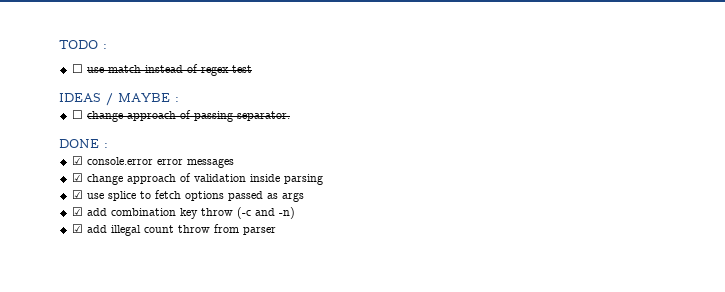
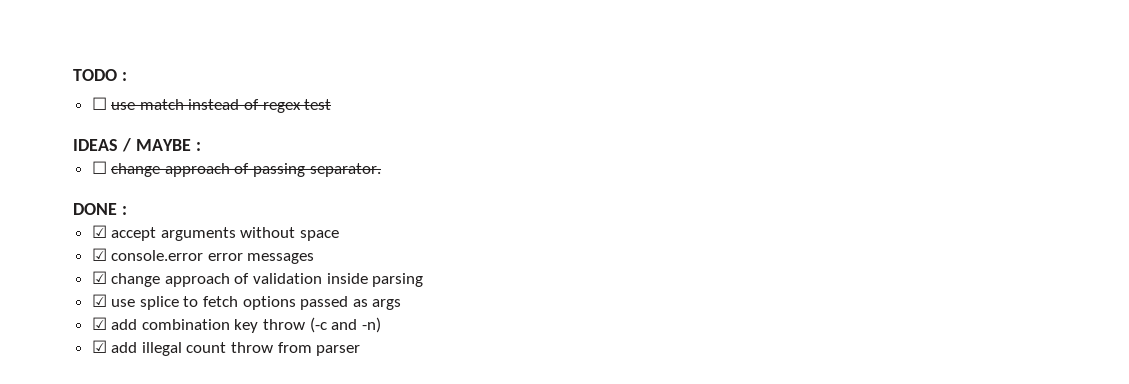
(108, 145) none -> [91,225,340,241] // ☑ accept arguments without space

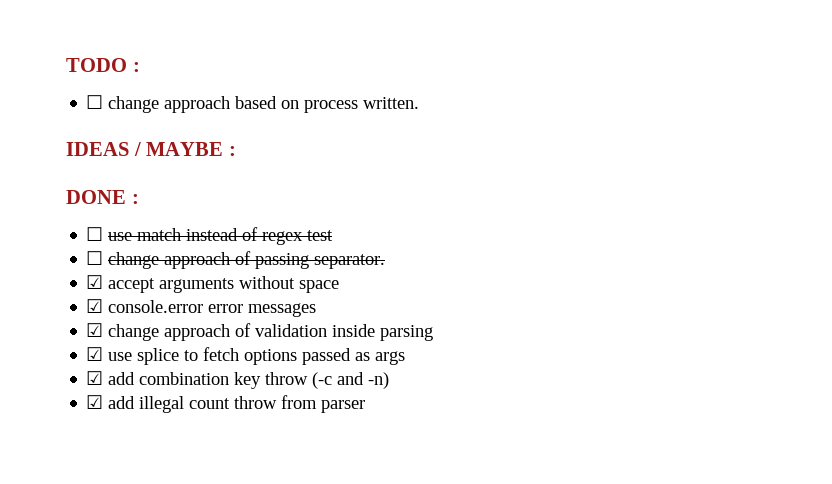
(127, 76) none -> [86,95,420,113] [66,142,236,156] [66,190,139,204] // ☐ change approach based on process written. // IDEAS / MAYBE : // DONE :
[73,138,201,152] // IDEAS / MAYBE : -> (334, 235) none
[73,203,127,215] // DONE : -> (386, 261) none

